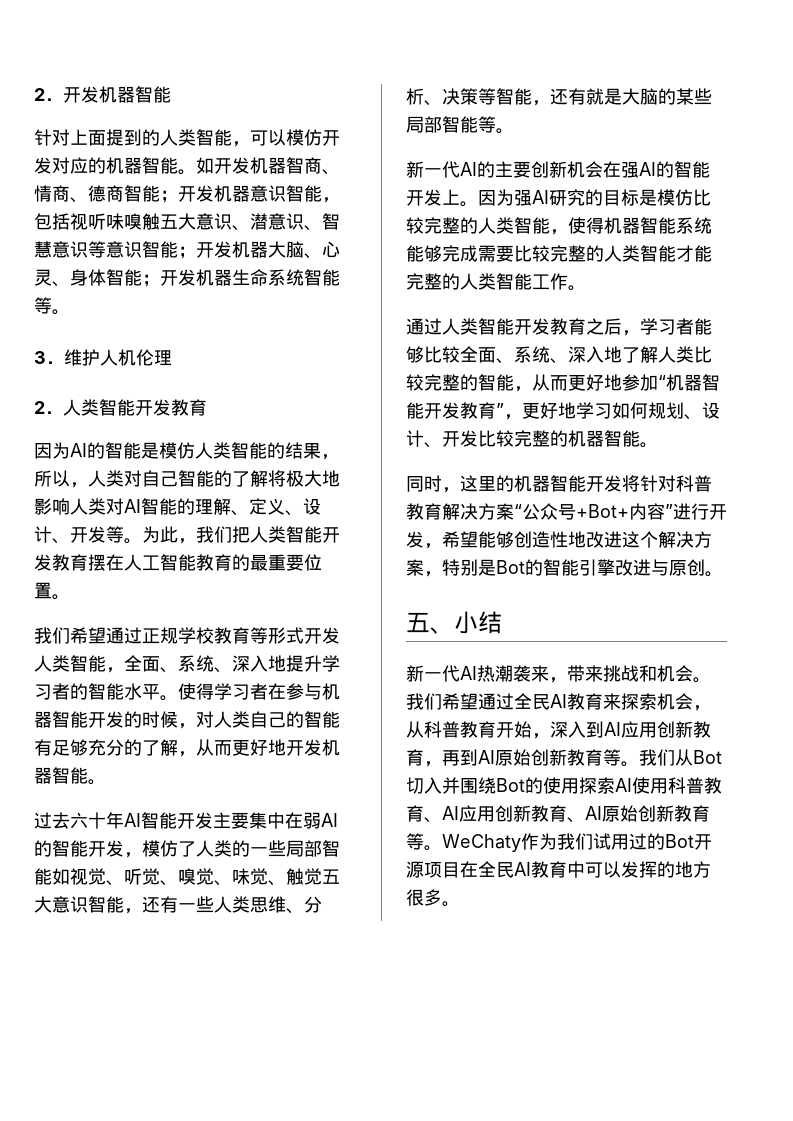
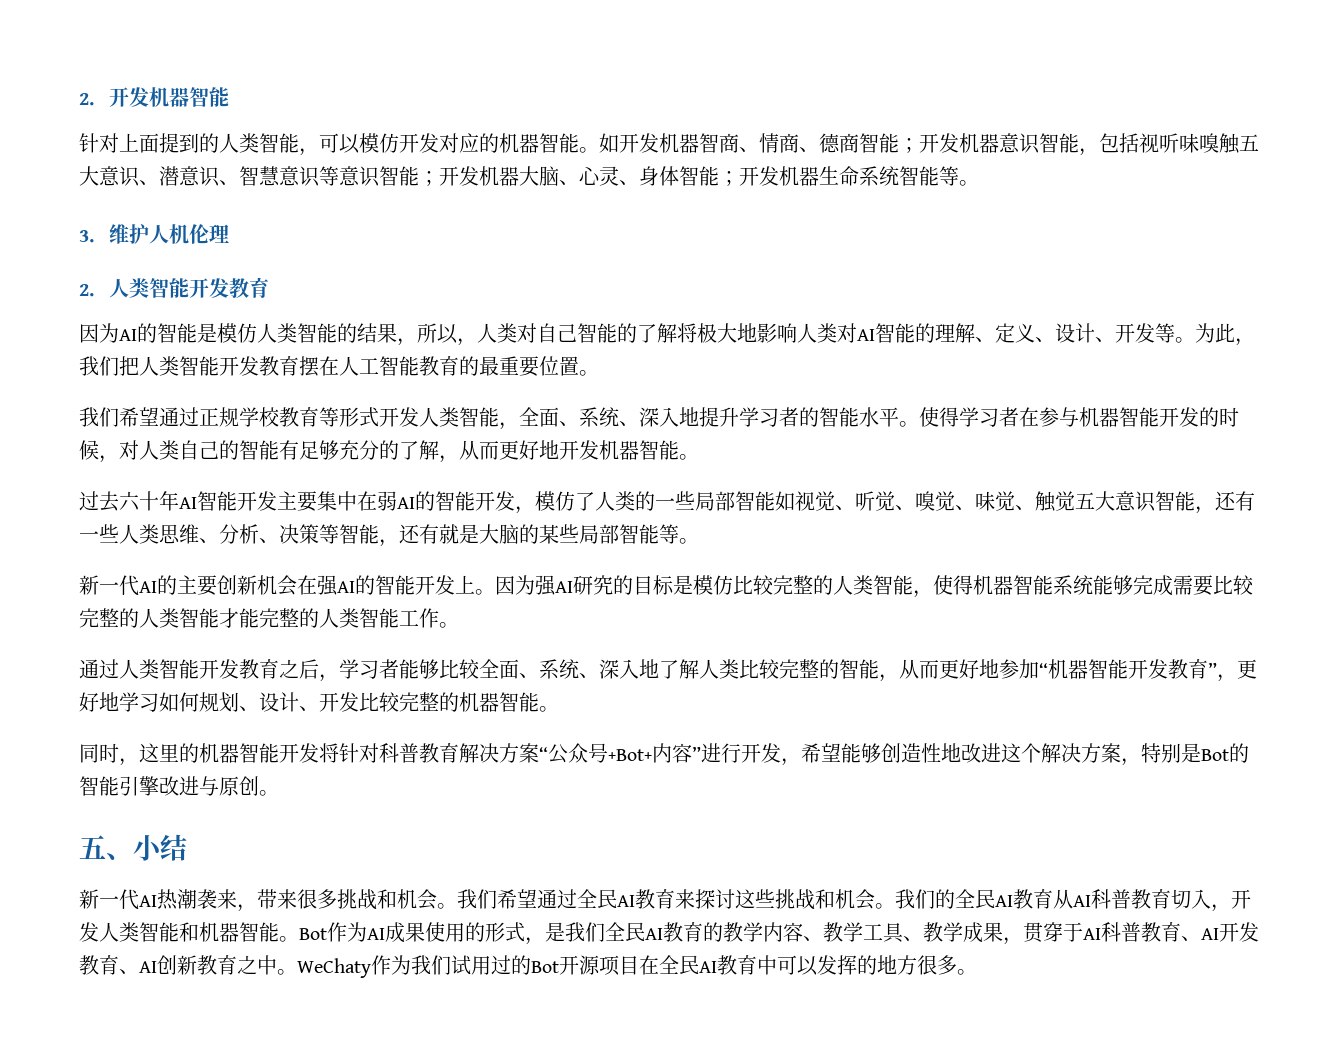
(603, 673) none -> [297,889,337,909] 很多
[639,693,711,711] [406,721,711,739] [406,749,722,767] [406,777,722,794] [406,805,710,823] [406,833,424,850] 索机会，从科普教育开始，深入到AI应用创新教育，再到AI原始创新教育等。我们从Bot切入并围绕Bot的使用探索AI使用科普教育、AI应用创新教育、AI原始创新教育等 -> [715,889,1251,912] [79,922,1259,945] [79,955,277,975] 讨这些挑战和机会。我们的全民AI教育从AI科普教育切入，开发人类智能和机器智能。Bot作为AI成果使用的形式，是我们全民AI教育的教学内容、教学工具、教学成果，贯穿于AI科普教育、AI开发教育、AI创新教育之中

